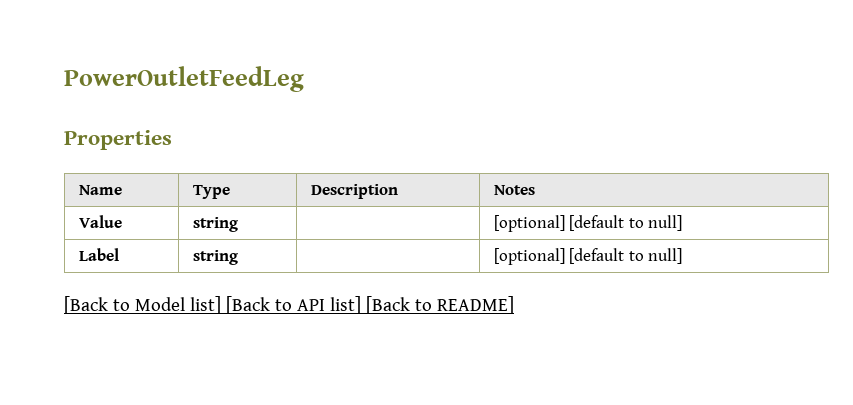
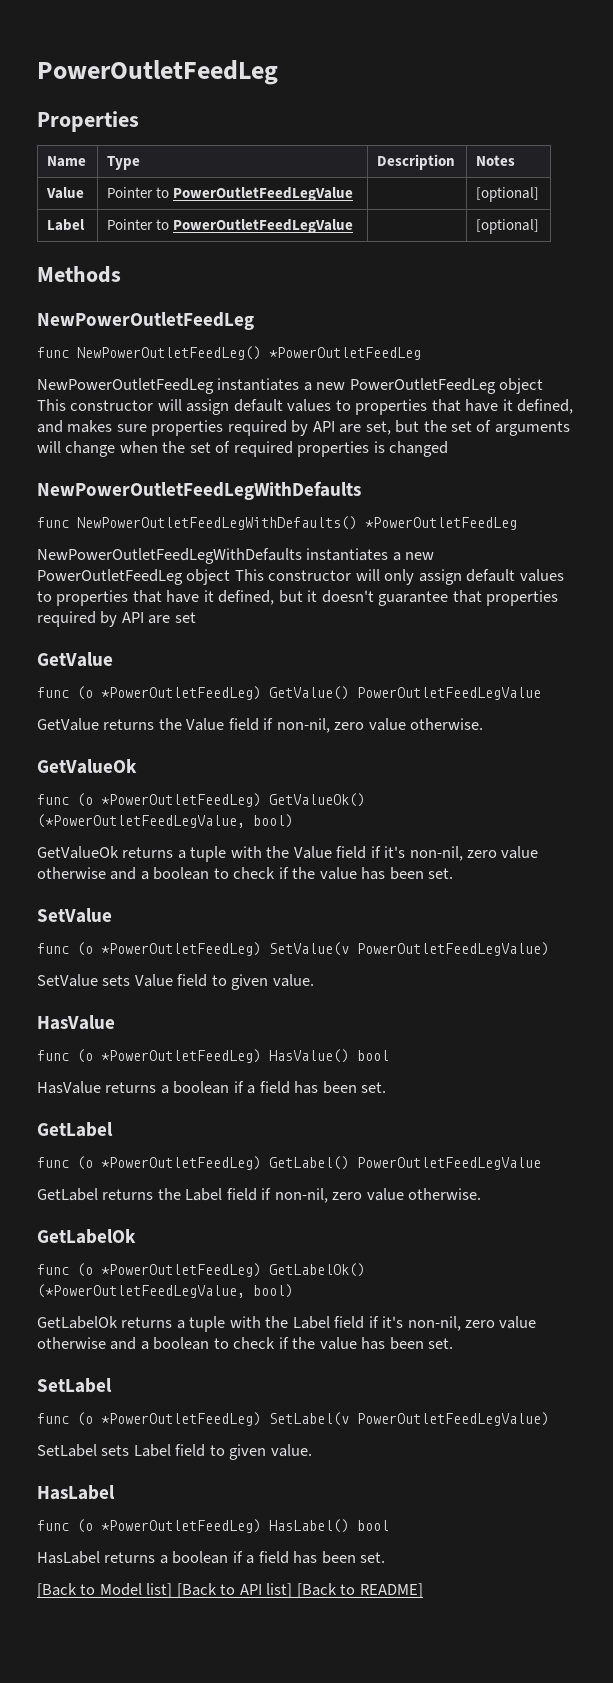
[192,217,238,232] [493,215,683,232] [78,248,119,261] [192,250,238,265] [493,248,683,265] string | | [optional] [default to null] // Label | string | | [optional] [default to null] -> [107,187,354,201] [476,187,540,202] [47,219,86,231] [107,219,354,233] [476,219,540,234] [37,266,121,283] [37,312,254,330] [37,346,421,360] [37,378,544,394] [37,399,574,415] [37,420,570,436] [37,441,449,457] [37,481,361,500] [37,516,517,530] [37,548,435,564] [37,569,564,585] [37,590,559,606] [37,611,196,627] [37,652,113,667] [37,686,541,700] [37,718,484,733] [37,759,137,774] [37,793,365,807] [37,814,293,828] [37,846,539,862] [37,867,454,880] [37,908,112,923] [37,942,549,956] [37,974,314,990] [37,1015,115,1030] [37,1049,389,1063] [37,1081,387,1094] [37,1122,113,1137] [37,1156,541,1170] [37,1188,482,1203] [37,1229,136,1244] [37,1263,365,1277] [37,1284,293,1298] [37,1316,537,1332] [37,1337,454,1350] [37,1378,112,1393] [37,1412,549,1426] [37,1444,312,1460] [37,1485,115,1500] [37,1519,389,1533] [37,1551,386,1564] Pointer to PowerOutletFeedLegValue | | [optional] // Label | Pointer to PowerOutletFeedLegValue | | [optional] // Methods // NewPowerOutletFeedLeg // func NewPowerOutletFeedLeg() *PowerOutletFeedLeg // NewPowerOutletFeedLeg instantiates a new PowerOutletFeedLeg object This constructor will assign default values to properties that have it defined, and makes sure properties required by API are set, but the set of arguments will change when the set of required properties is changed // NewPowerOutletFeedLegWithDefaults // func NewPowerOutletFeedLegWithDefaults() *PowerOutletFeedLeg // NewPowerOutletFeedLegWithDefaults instantiates a new PowerOutletFeedLeg object This constructor will only assign default values to properties that have it defined, but it doesn't guarantee that properties required by API are set // GetValue // func (o *PowerOutletFeedLeg) GetValue() PowerOutletFeedLegValue // GetValue returns the Value field if non-nil, zero value otherwise. // GetValueOk // func (o *PowerOutletFeedLeg) GetValueOk() (*PowerOutletFeedLegValue, bool) // GetValueOk returns a tuple with the Value field if it's non-nil, zero value otherwise and a boolean to check if the value has been set. // SetValue // func (o *PowerOutletFeedLeg) SetValue(v PowerOutletFeedLegValue) // SetValue sets Value field to given value. // HasValue // func (o *PowerOutletFeedLeg) HasValue() bool // HasValue returns a boolean if a field has been set. // GetLabel // func (o *PowerOutletFeedLeg) GetLabel() PowerOutletFeedLegValue // GetLabel returns the Label field if non-nil, zero value otherwise. // GetLabelOk // func (o *PowerOutletFeedLeg) GetLabelOk() (*PowerOutletFeedLegValue, bool) // GetLabelOk returns a tuple with the Label field if it's non-nil, zero value otherwise and a boolean to check if the value has been set. // SetLabel // func (o *PowerOutletFeedLeg) SetLabel(v PowerOutletFeedLegValue) // SetLabel sets Label field to given value. // HasLabel // func (o *PowerOutletFeedLeg) HasLabel() bool // HasLabel returns a boolean if a field has been set.

